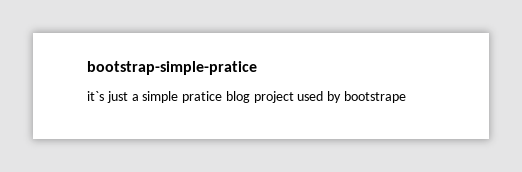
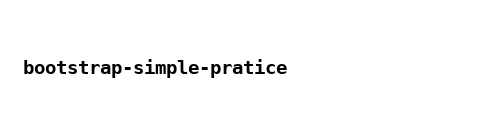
[87,91,407,103] // it`s just a simple pratice blog project used by bootstrape -> (287, 68) none

